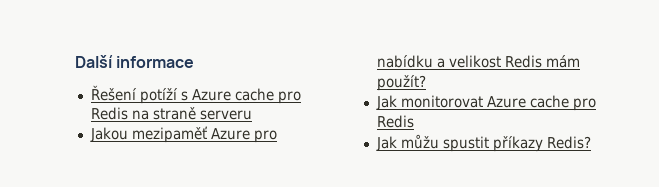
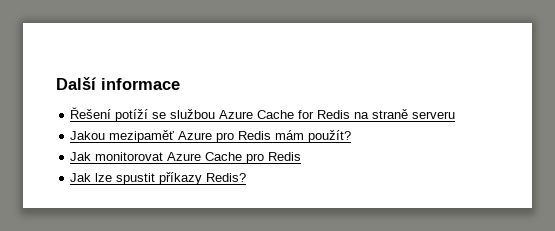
[180,88,301,104] s Azure cache pro -> [152,109,315,119] se službou Azure Cache for
[376,55,501,68] nabídku a velikost -> (235, 137) none
[529,95,569,108] cache -> [205,152,243,161] Cache
[400,134,439,149] můžu -> [95,173,113,182] lze

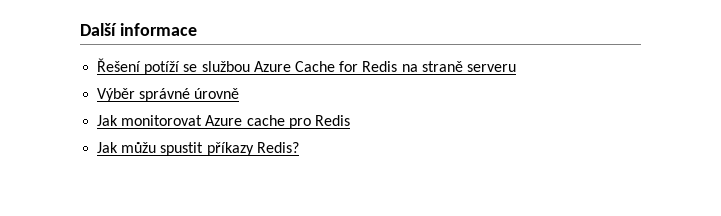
[70,130,352,143] Jakou mezipaměť Azure pro Redis mám použít? -> [97,88,240,102] Výběr správné úrovně
[205,152,243,161] Cache -> [246,115,285,126] cache
[95,173,113,182] lze -> [121,142,157,153] můžu

